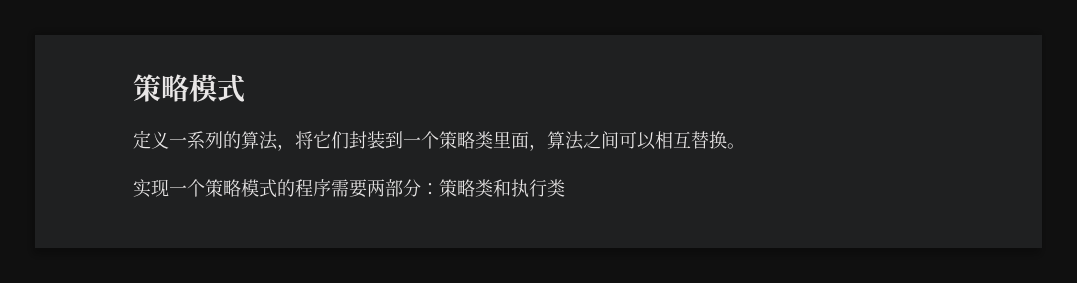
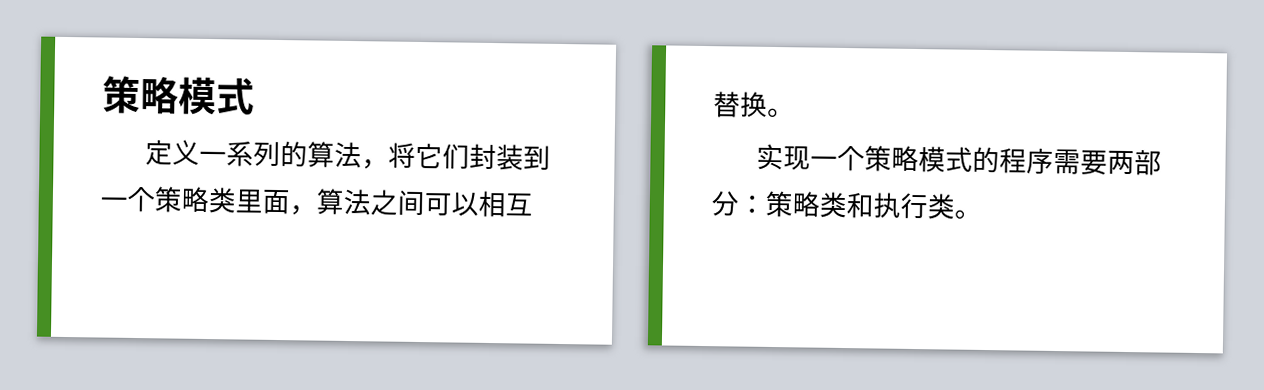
(565, 188) none -> [954,209,982,219] 。

